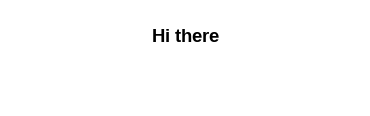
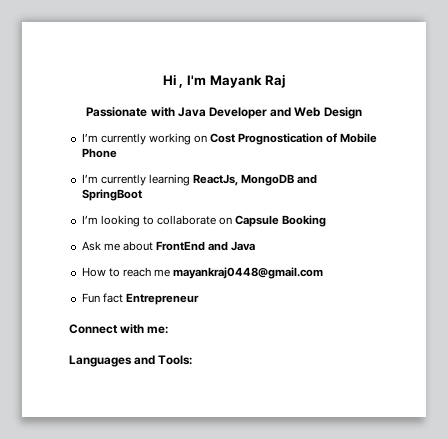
[174,29,219,42] there -> [179,74,286,88] [86,107,362,119] [81,133,378,145] [81,148,117,158] [81,174,318,186] [81,189,142,201] [81,215,327,227] [81,241,256,251] [81,267,324,279] [81,293,199,305] [69,324,169,334] [69,355,193,367] , I'm Mayank Raj // Passionate with Java Developer and Web Design // I’m currently working on Cost Prognostication of Mobile Phone // I’m currently learning ReactJs, MongoDB and SpringBoot // I’m looking to collaborate on Capsule Booking // Ask me about FrontEnd and Java // How to reach me mayankraj0448@gmail.com // Fun fact Entrepreneur // Connect with me: // Languages and Tools:

